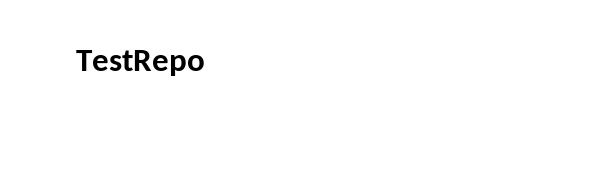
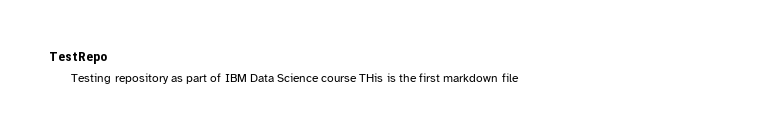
(205, 63) none -> [71,73,519,84] // Testing repository as part of IBM Data Science course THis is the first markdown file

